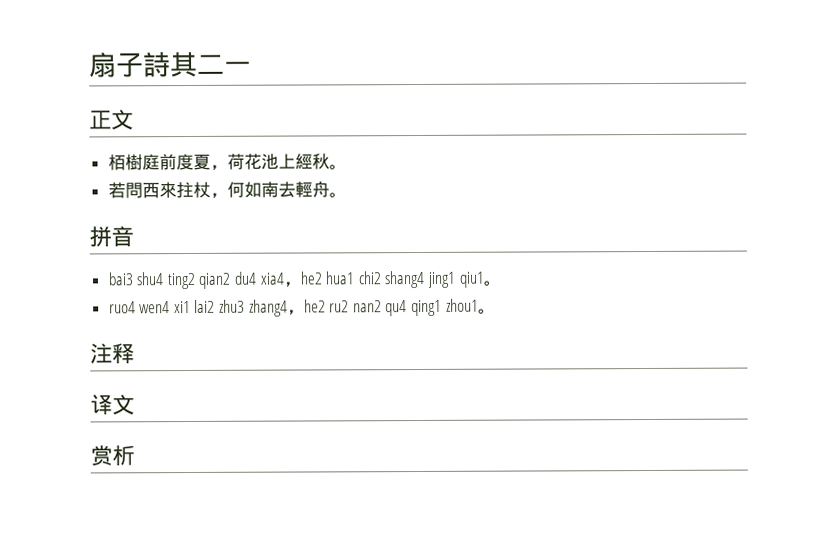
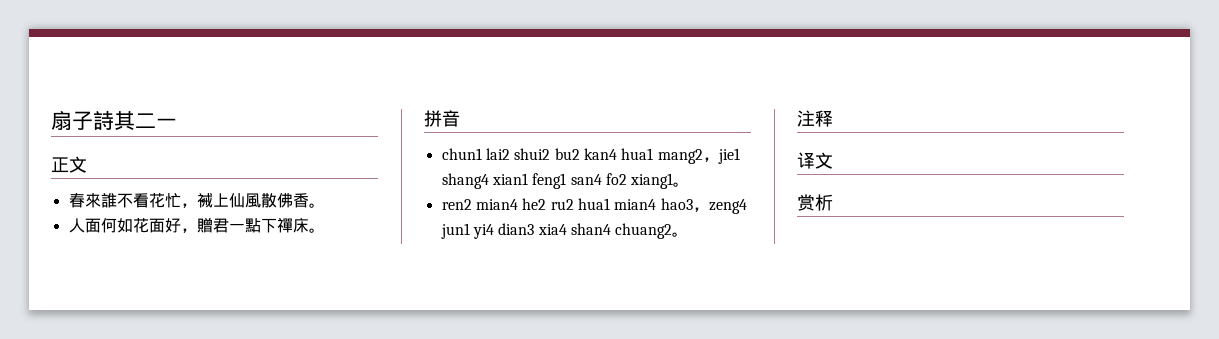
[107,153,347,171] [107,180,347,199] [89,226,134,248] [107,270,502,290] [108,298,479,317] 栢樹庭前度夏，荷花池上經秋。 // 若問西來拄杖，何如南去輕舟。 // 拼音 // bai3 shu4 ting2 qian2 du4 xia4，he2 hua1 chi2 shang4 jing1 qiu1。 // ruo4 wen4 xi1 lai2 zhu3 zhang4，he2 ru2 nan2 qu4 qing1 zhou1 -> [68,192,325,208] [68,217,325,233] [424,110,460,127] [441,148,740,164] [441,173,690,189] [441,198,747,214] [440,223,673,239] 春來誰不看花忙，裓上仙風散佛香。 // 人面何如花面好，贈君一點下禪床。 // 拼音 // chun1 lai2 shui2 bu2 kan4 hua1 mang2，jie1 shang4 xian1 feng1 san4 fo2 xiang1。 // ren2 mian4 he2 ru2 hua1 mian4 hao3，zeng4 jun1 yi4 dian3 xia4 shan4 chuang2

